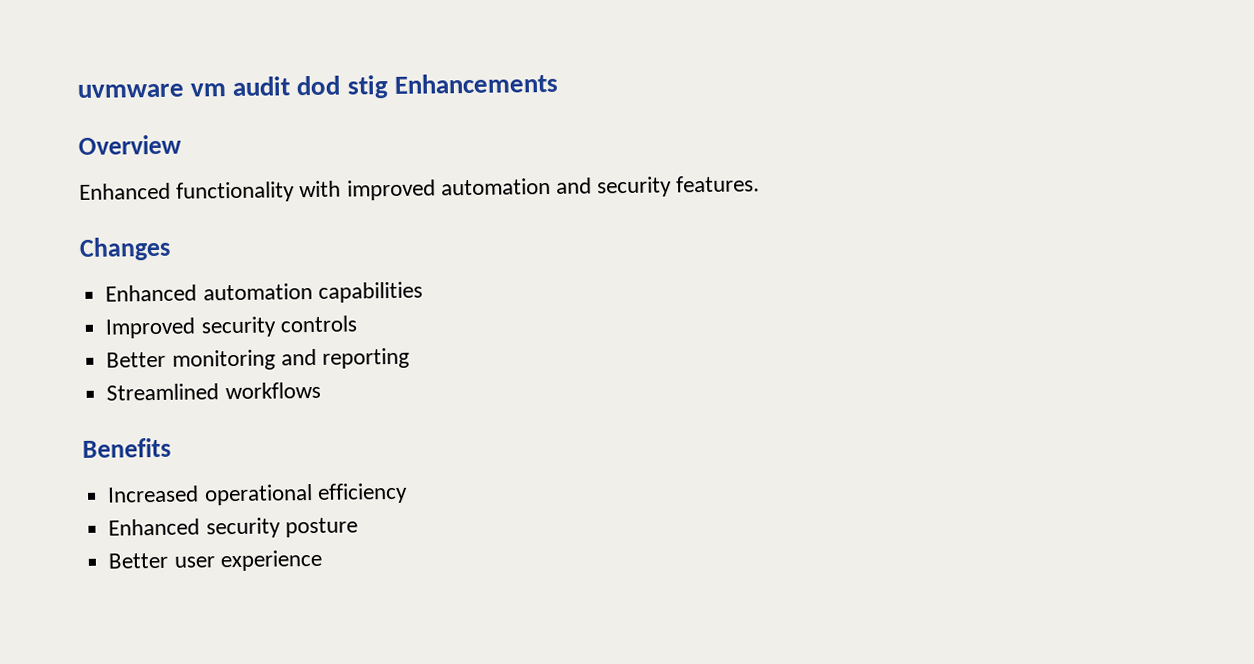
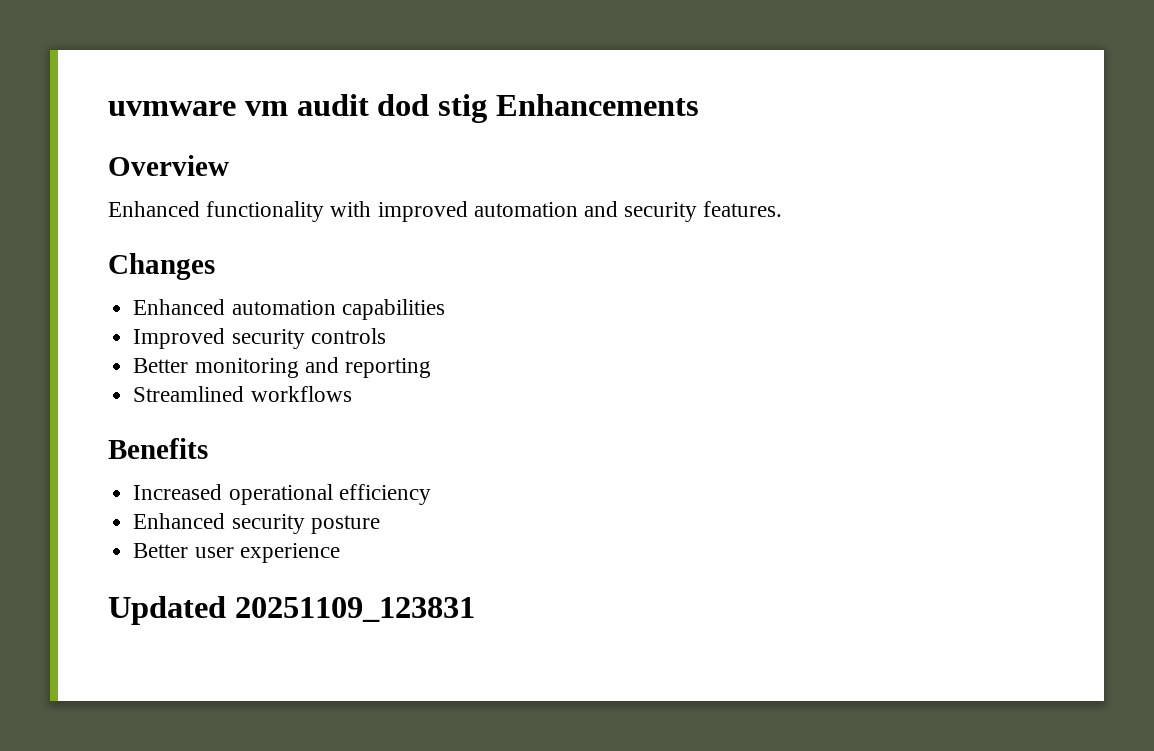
(323, 560) none -> [108,596,475,625] // Updated 20251109_123831

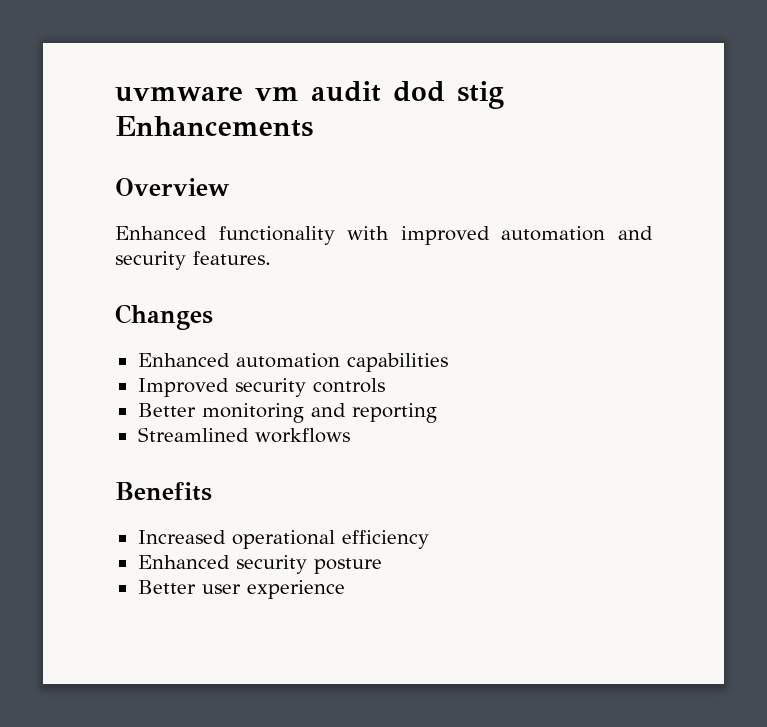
[108,596,475,625] // Updated 20251109_123831 -> (345, 589) none

